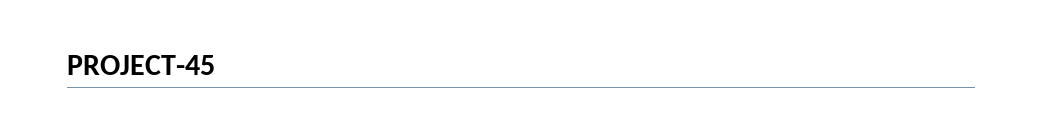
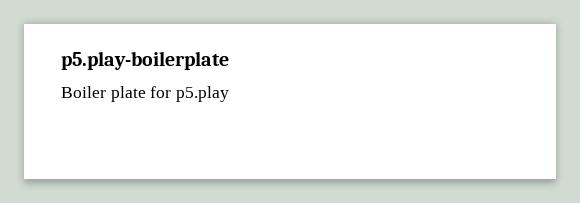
[67,55,215,75] PROJECT-45 -> [61,51,229,70] [61,86,230,102] p5.play-boilerplate // Boiler plate for p5.play

